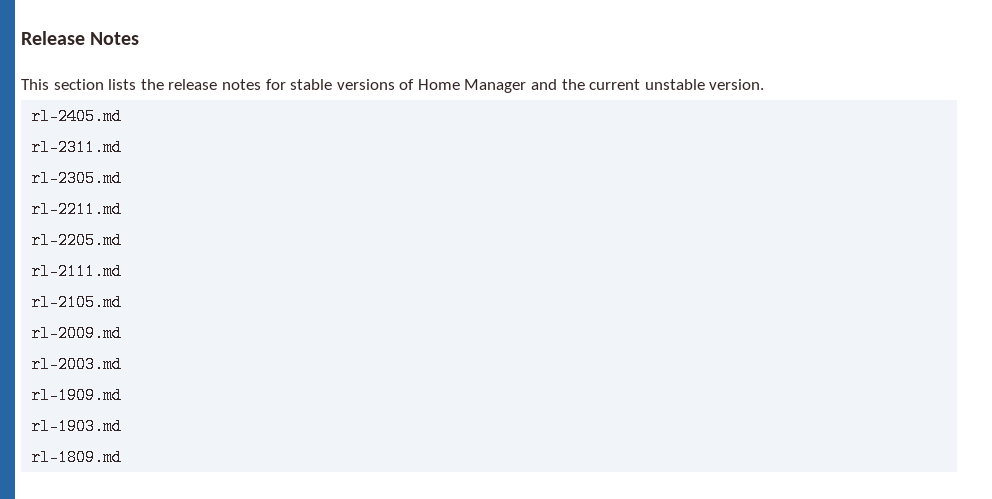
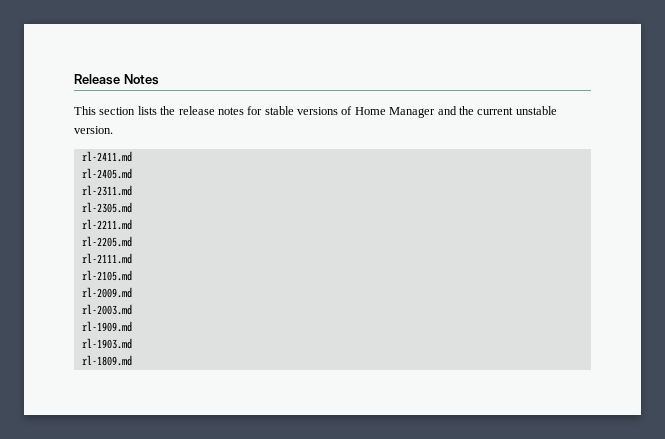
(765, 84) none -> [81,151,132,162] // rl-2411.md

